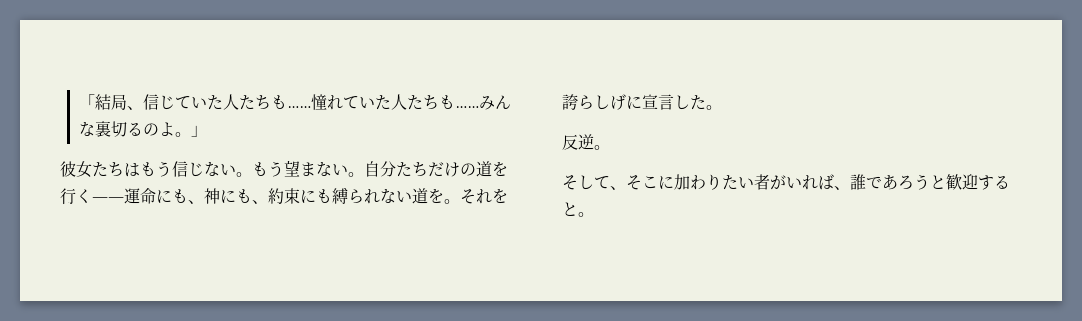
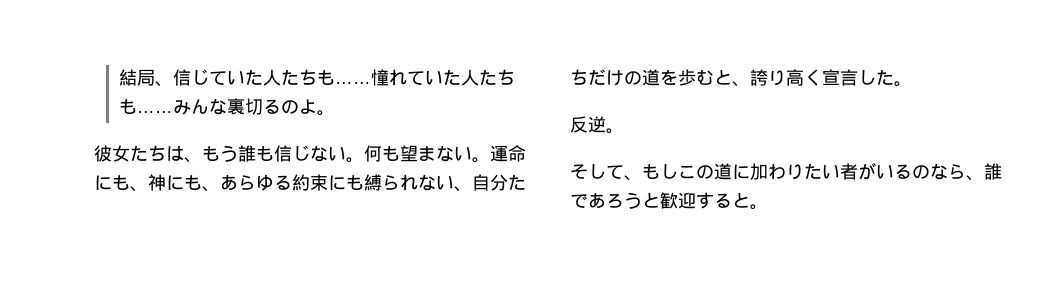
[78,94,95,108] 「 -> (118, 77) none
[190,125,207,137] 」 -> (335, 113) none
[140,161,172,177] もう -> [184,145,274,163] 、もう誰も
[252,161,284,177] もう -> [364,145,400,162] 何も
(364, 174) none -> [490,145,526,162] [94,174,472,192] 運命にも、神にも、あらゆる約束にも縛られない、
[60,188,508,205] [562,94,642,110] 行く――運命にも、神にも、約束にも縛られない道を。それを誇らしげに -> [678,69,822,87] 歩むと、誇り高く
[626,175,658,190] そこ -> [642,163,732,180] もしこの道
[802,174,834,190] れば -> [894,163,966,180] るのなら

